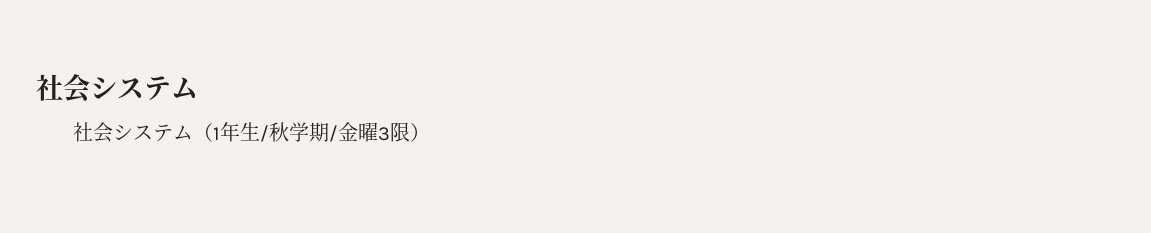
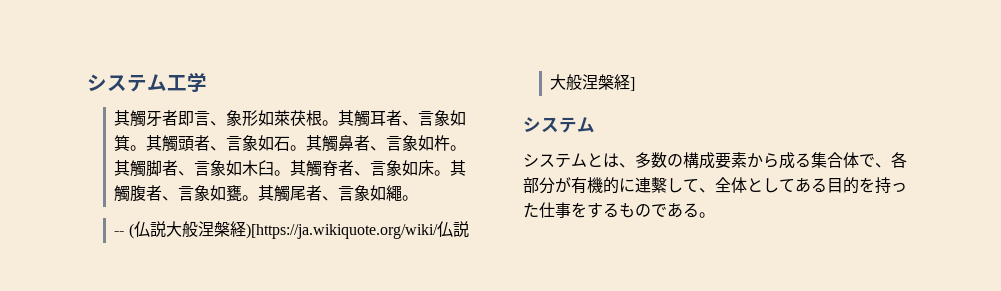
[36,74,90,103] 社会 -> [87,72,207,92] [114,110,467,127] [114,135,467,151] [114,160,467,177] [114,185,419,202] [114,221,469,239] [550,74,636,91] システム工学 // 其觸牙者即言、象形如萊茯根。其觸耳者、言象如箕。其觸頭者、言象如石。其觸鼻者、言象如杵。其觸脚者、言象如木臼。其觸脊者、言象如床。其觸腹者、言象如甕。其觸尾者、言象如繩。 // -- (仏説大般涅槃経)[https://ja.wikiquote.org/wiki/仏説大般涅槃経] //
[73,122,431,143] 社会システム（1年生/秋学期/金曜3限） -> [523,152,907,169] [523,177,907,194] [523,202,715,218] システムとは、多数の構成要素から成る集合体で、各部分が有機的に連繫して、全体としてある目的を持った仕事をするものである。

